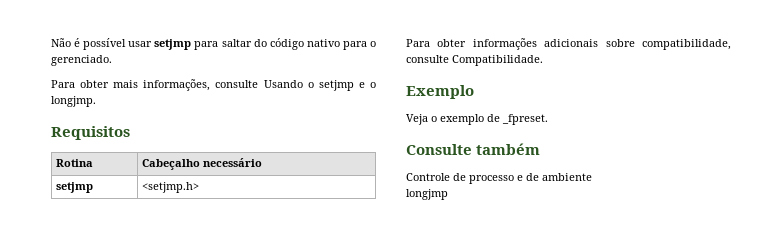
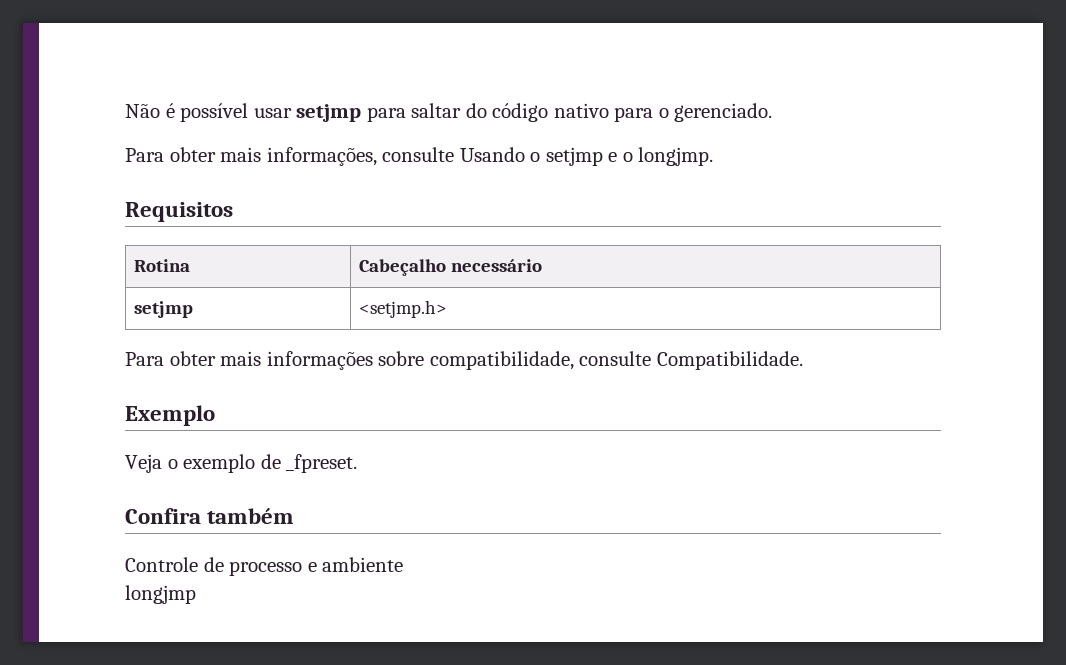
[472,38,599,50] informações adicionais -> [220,351,373,370] mais informações
[406,144,472,155] Consulte -> [125,508,201,524] Confira
[526,173,539,181] de -> (317, 567) none

